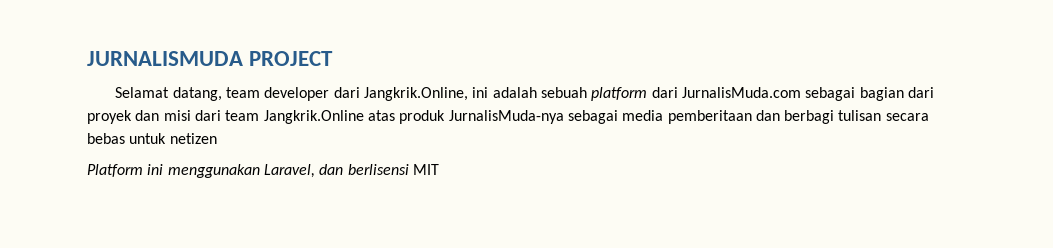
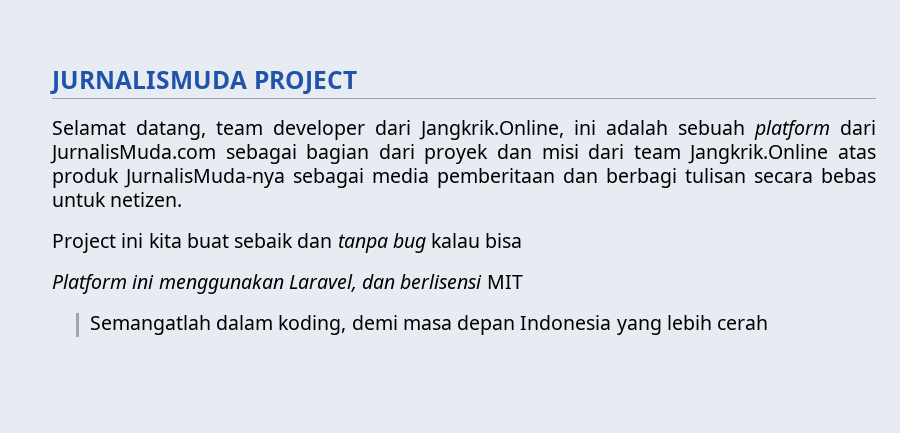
[169,133,217,144] netizen -> [110,192,183,207] [52,233,523,253] netizen. // Project ini kita buat sebaik dan tanpa bug kalau bisa
(439, 169) none -> [89,315,769,335] // Semangatlah dalam koding, demi masa depan Indonesia yang lebih cerah

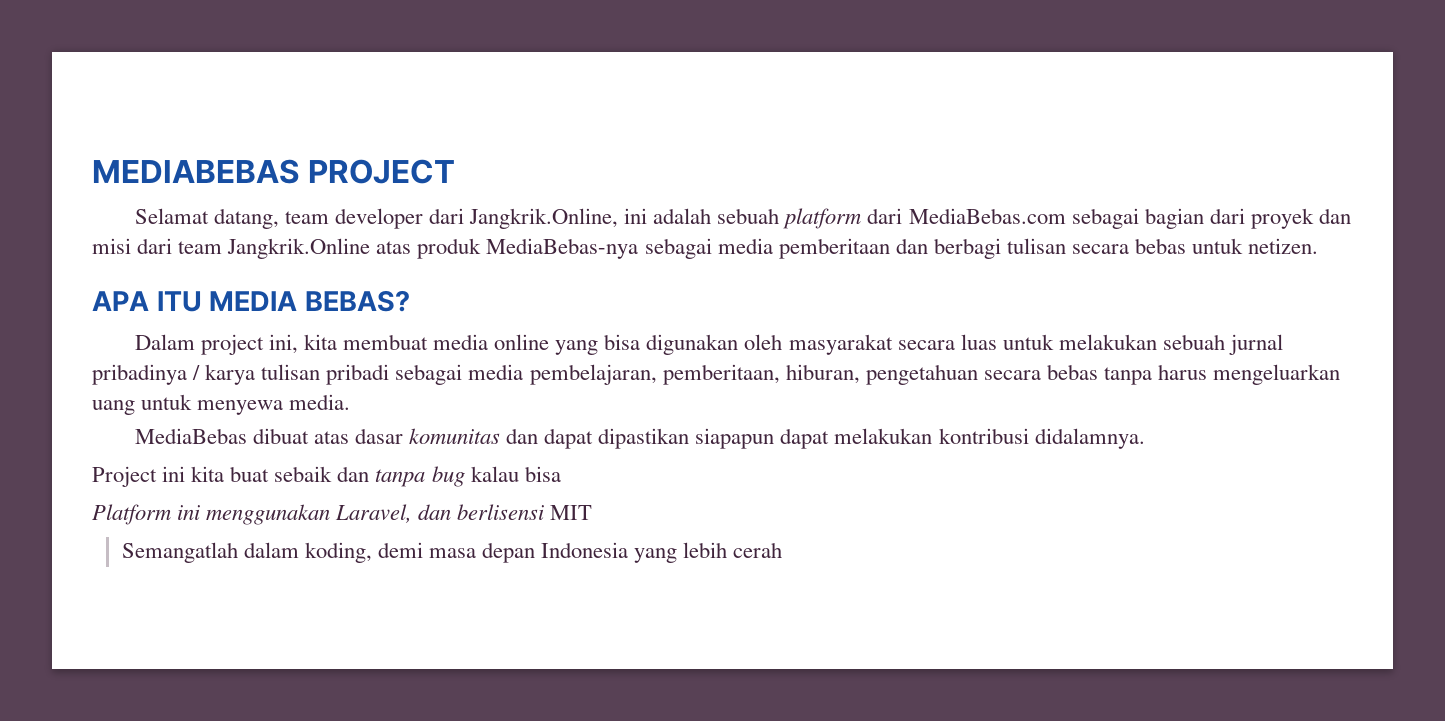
[50,71,247,95] JURNALISMUDA -> [92,159,299,184] MEDIABEBAS
[50,144,216,164] JurnalisMuda.com -> [908,208,1066,224] MediaBebas.com
[124,168,285,188] JurnalisMuda-nya -> [486,238,639,259] MediaBebas-nya
(183, 199) none -> [92,290,410,312] [134,334,1283,355] [92,364,1341,385] [92,394,351,415] [134,428,1145,449] // APA ITU MEDIA BEBAS? // Dalam project ini, kita membuat media online yang bisa digunakan oleh masyarakat secara luas untuk melakukan sebuah jurnal pribadinya / karya tulisan pribadi sebagai media pembelajaran, pemberitaan, hiburan, pengetahuan secara bebas tanpa harus mengeluarkan uang untuk menyewa media. // MediaBebas dibuat atas dasar komunitas dan dapat dipastikan siapapun dapat melakukan kontribusi didalamnya.

